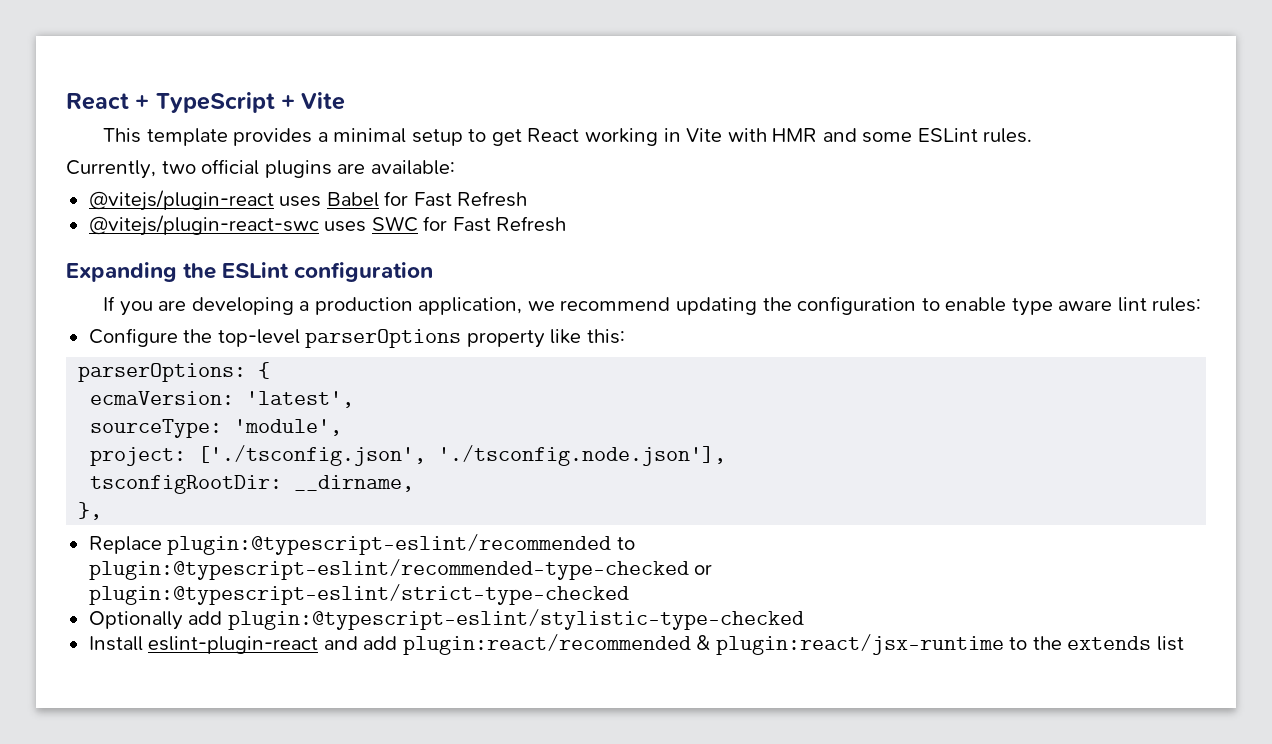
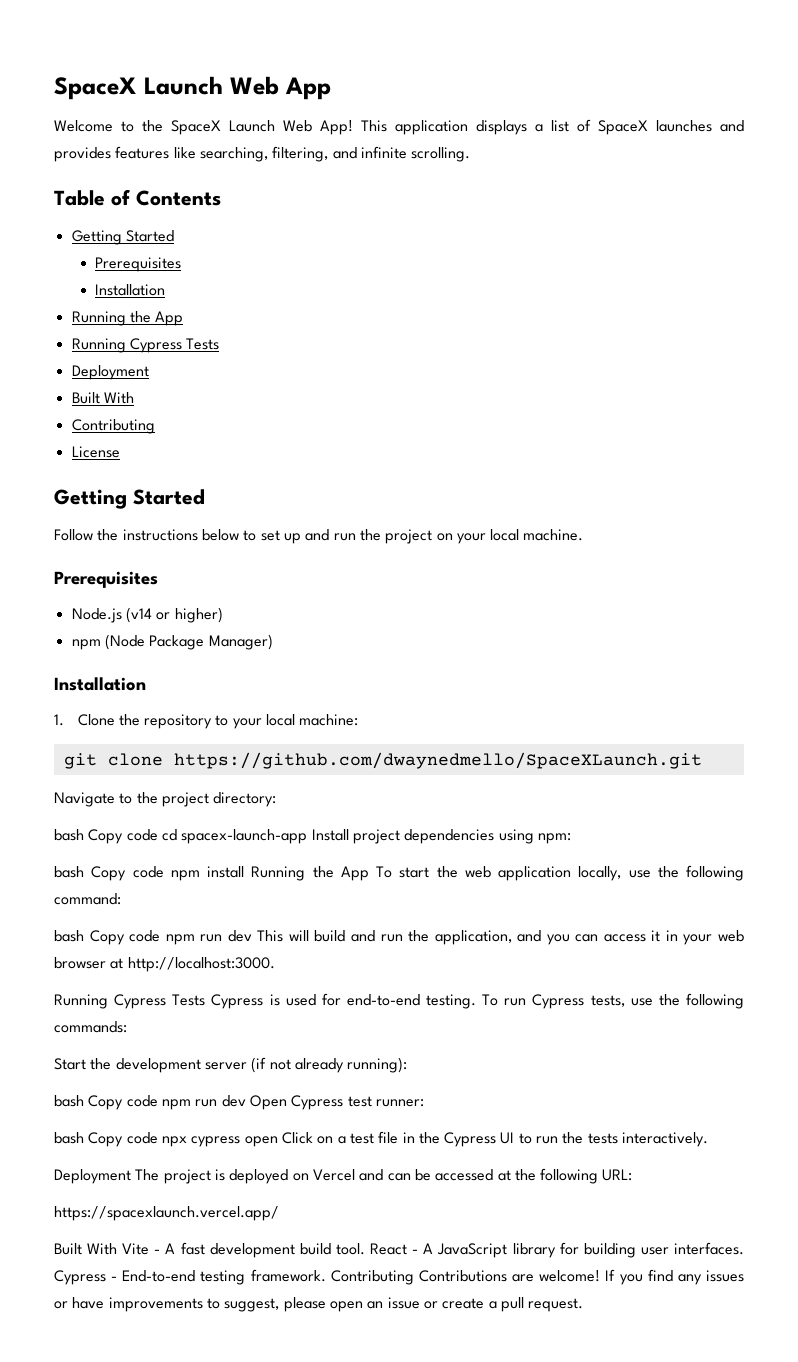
[66,92,346,113] [103,128,1033,146] [66,159,455,179] [88,190,528,211] [88,215,567,236] [66,262,434,282] [103,296,1202,316] [88,328,625,348] [78,362,271,382] [90,391,355,408] [90,419,343,438] [90,445,727,466] [90,475,415,494] [78,502,103,520] [88,534,635,555] [88,559,713,580] [88,584,629,605] [88,609,804,630] [88,634,1184,655] React + TypeScript + Vite // This template provides a minimal setup to get React working in Vite with HMR and some ESLint rules. // Currently, two official plugins are available: // @vitejs/plugin-react uses Babel for Fast Refresh // @vitejs/plugin-react-swc uses SWC for Fast Refresh // Expanding the ESLint configuration // If you are developing a production application, we recommend updating the configuration to enable type aware lint rules: // Configure the top-level parserOptions property like this: // parserOptions: { // ecmaVersion: 'latest', // sourceType: 'module', // project: ['./tsconfig.json', './tsconfig.node.json'], // tsconfigRootDir: __dirname, // }, // Replace plugin:@typescript-eslint/recommended to plugin:@typescript-eslint/recommended-type-checked or plugin:@typescript-eslint/strict-type-checked // Optionally add plugin:@typescript-eslint/stylistic-type-checked // Install eslint-plugin-react and add plugin:react/recommended & plugin:react/jsx-runtime to the extends list -> [54,76,331,100] [54,119,744,135] [54,146,471,162] [54,189,221,206] [71,230,174,245] [95,257,182,272] [95,284,166,296] [71,311,184,326] [71,338,220,353] [71,365,149,380] [71,392,134,404] [71,419,155,434] [71,446,120,458] [54,489,205,509] [54,529,584,544] [54,571,158,588] [71,607,223,623] [71,634,273,650] [54,677,146,691] [54,714,359,729] [63,752,702,769] [54,792,277,807] [54,829,571,844] [54,865,744,881] [54,893,121,905] [54,930,744,945] [54,957,275,972] [54,993,744,1009] [54,1021,127,1033] [54,1057,408,1073] [54,1095,424,1110] [54,1131,709,1147] [54,1168,633,1184] [54,1206,279,1221] [54,1242,745,1258] [54,1269,745,1285] [54,1297,584,1312] SpaceX Launch Web App // Welcome to the SpaceX Launch Web App! This application displays a list of SpaceX launches and provides features like searching, filtering, and infinite scrolling. // Table of Contents // Getting Started // Prerequisites // Installation // Running the App // Running Cypress Tests // Deployment // Built With // Contributing // License // Getting Started // Follow the instructions below to set up and run the project on your local machine. // Prerequisites // Node.js (v14 or higher) // npm (Node Package Manager) // Installation // 1. Clone the repository to your local machine: // git clone https://github.com/dwaynedmello/SpaceXLaunch.git // Navigate to the project directory: // bash Copy code cd spacex-launch-app Install project dependencies using npm: // bash Copy code npm install Running the App To start the web application locally, use the following command: // bash Copy code npm run dev This will build and run the application, and you can access it in your web browser at http://localhost:3000. // Running Cypress Tests Cypress is used for end-to-end testing. To run Cypress tests, use the following commands: // Start the development server (if not already running): // bash Copy code npm run dev Open Cypress test runner: // bash Copy code npx cypress open Click on a test file in the Cypress UI to run the tests interactively. // Deployment The project is deployed on Vercel and can be accessed at the following URL: // https://spacexlaunch.vercel.app/ // Built With Vite - A fast development build tool. React - A JavaScript library for building user interfaces. Cypress - End-to-end testing framework. Contributing Contributions are welcome! If you find any issues or have improvements to suggest, please open an issue or create a pull request.

